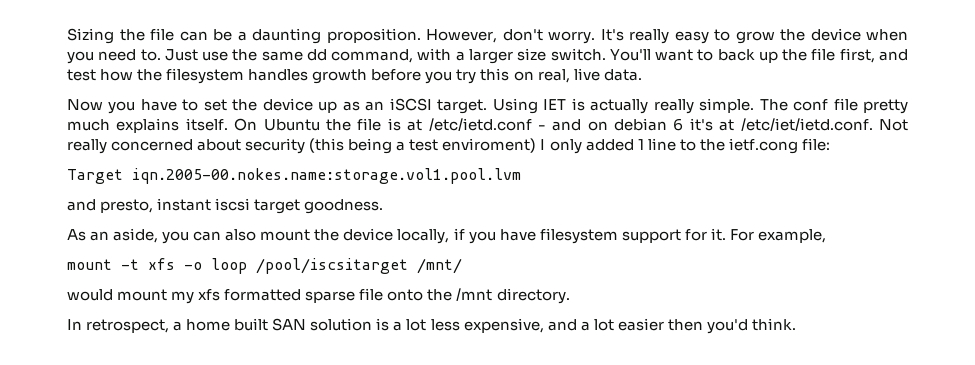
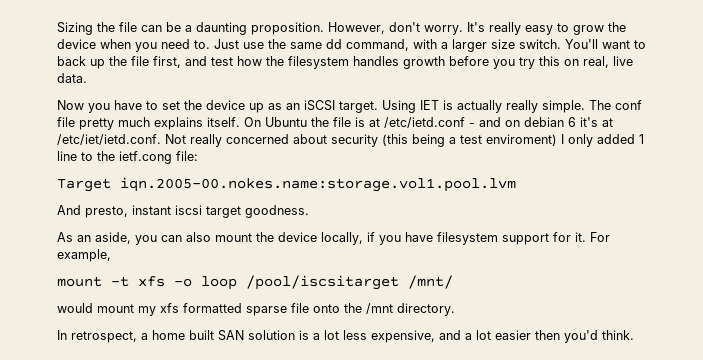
[67,199,96,211] and -> [57,205,81,215] And

